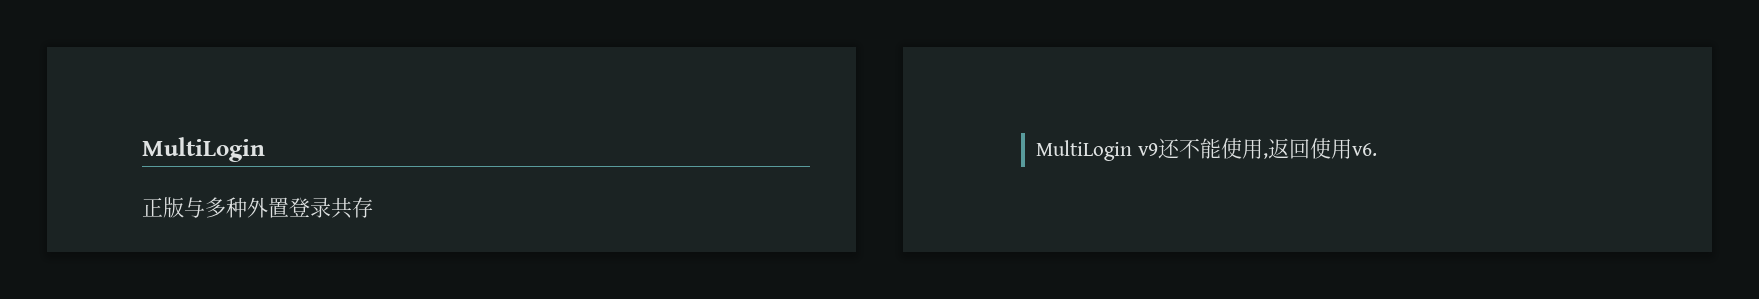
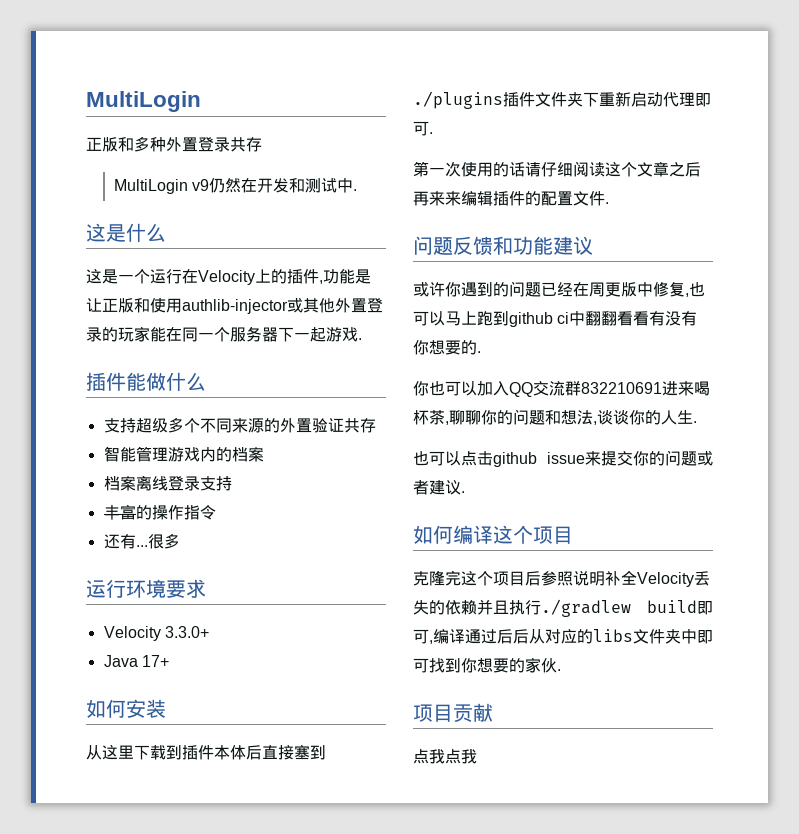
[184,197,205,218] 与 -> [118,137,134,152] 和
[1157,138,1377,159] 还不能使用,返回使用v6. -> [209,178,358,193] [86,223,166,242] [86,269,371,285] [86,298,383,314] [86,326,362,342] [86,372,206,391] [103,417,376,433] [103,446,264,462] [103,475,232,491] [103,504,216,520] [103,533,180,549] [86,579,206,598] [103,626,209,641] [103,655,169,667] [86,699,166,718] [86,744,326,760] [413,91,711,109] [413,121,433,136] [413,161,701,177] [413,191,609,206] [413,236,593,256] [413,281,705,297] [413,311,698,327] [413,340,481,355] [413,381,710,397] [413,409,697,425] [413,450,713,467] [413,480,465,495] [413,525,573,544] [413,570,710,587] [413,599,713,617] [413,629,713,644] [413,657,561,673] [413,703,493,723] [413,749,477,764] 仍然在开发和测试中. // 这是什么 // 这是一个运行在Velocity上的插件,功能是让正版和使用authlib-injector或其他外置登录的玩家能在同一个服务器下一起游戏. // 插件能做什么 // 支持超级多个不同来源的外置验证共存 // 智能管理游戏内的档案 // 档案离线登录支持 // 丰富的操作指令 // 还有...很多 // 运行环境要求 // Velocity 3.3.0+ // Java 17+ // 如何安装 // 从这里下载到插件本体后直接塞到./plugins插件文件夹下重新启动代理即可. // 第一次使用的话请仔细阅读这个文章之后再来来编辑插件的配置文件. // 问题反馈和功能建议 // 或许你遇到的问题已经在周更版中修复,也可以马上跑到github ci中翻翻看看有没有你想要的. // 你也可以加入QQ交流群832210691进来喝杯茶,聊聊你的问题和想法,谈谈你的人生. // 也可以点击github issue来提交你的问题或者建议. // 如何编译这个项目 // 克隆完这个项目后参照说明补全Velocity丢失的依赖并且执行./gradlew build即可,编译通过后后从对应的libs文件夹中即可找到你想要的家伙. // 项目贡献 // 点我点我

